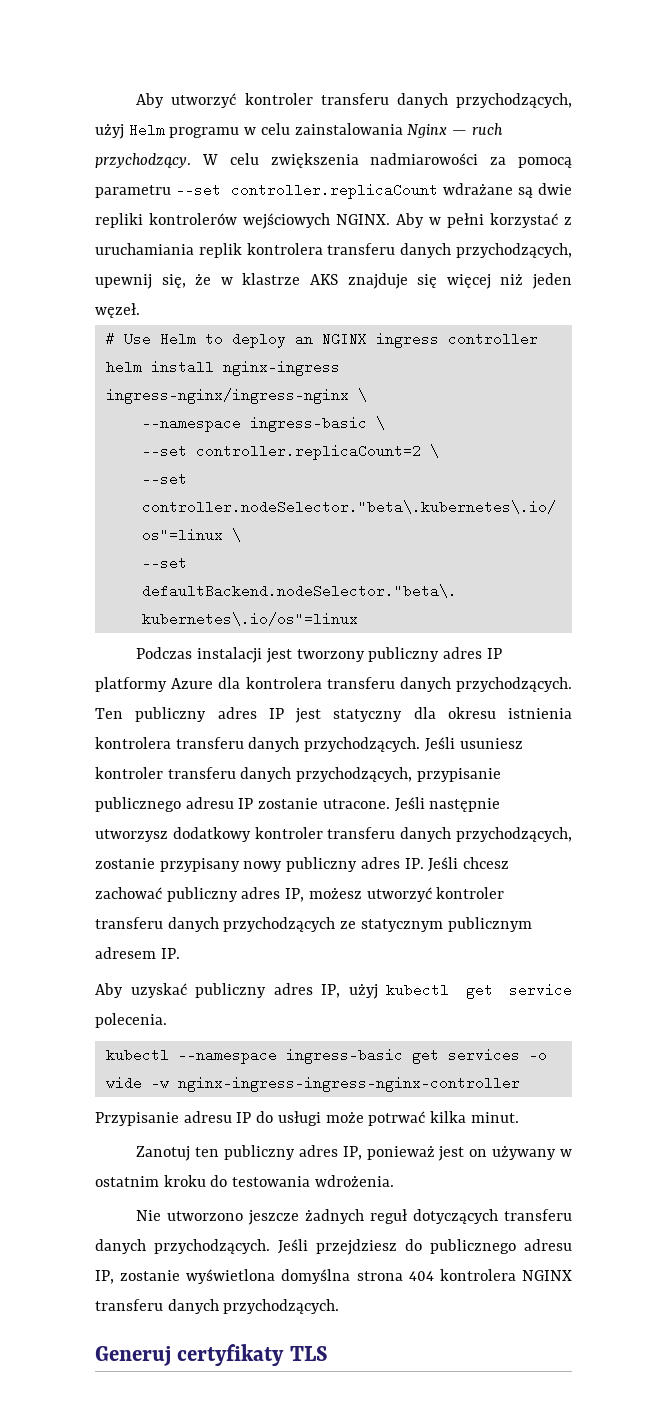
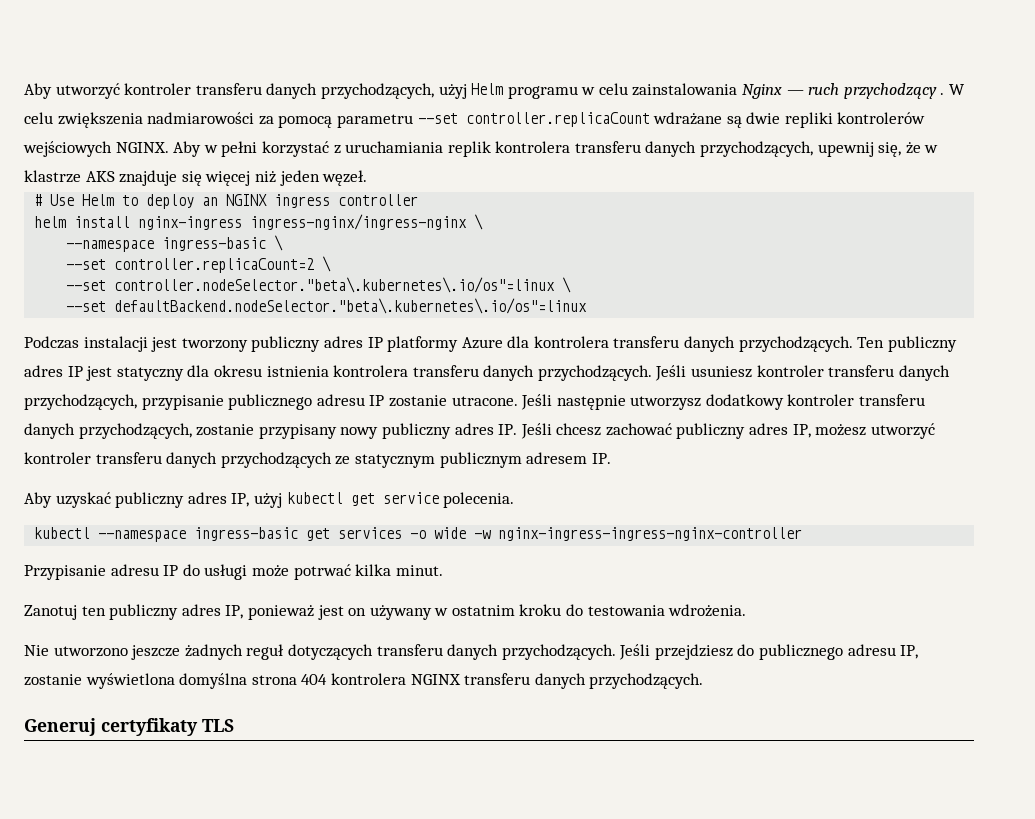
[95,153,191,168] przychodzący. -> [843,83,945,99] przychodzący .

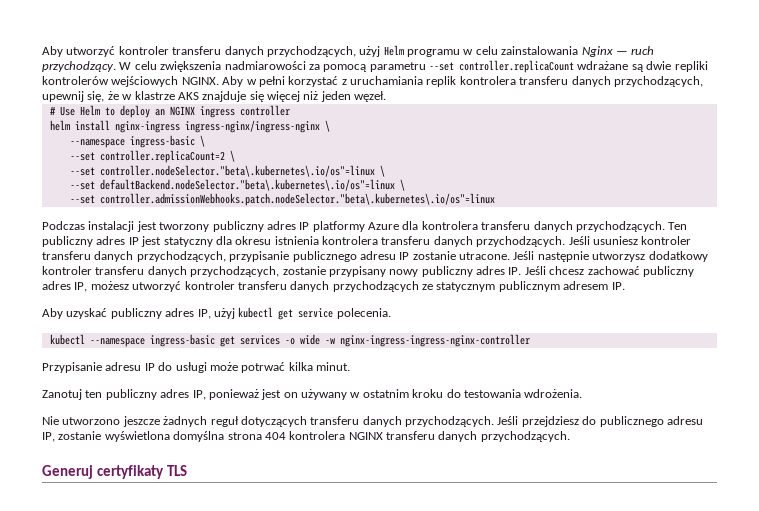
[843,83,945,99] przychodzący . -> [42,61,116,72] przychodzący.
(588, 306) none -> [399,179,405,191] [69,193,495,206] \ // --set controller.admissionWebhooks.patch.nodeSelector."beta\.kubernetes\.io/os"=linux

